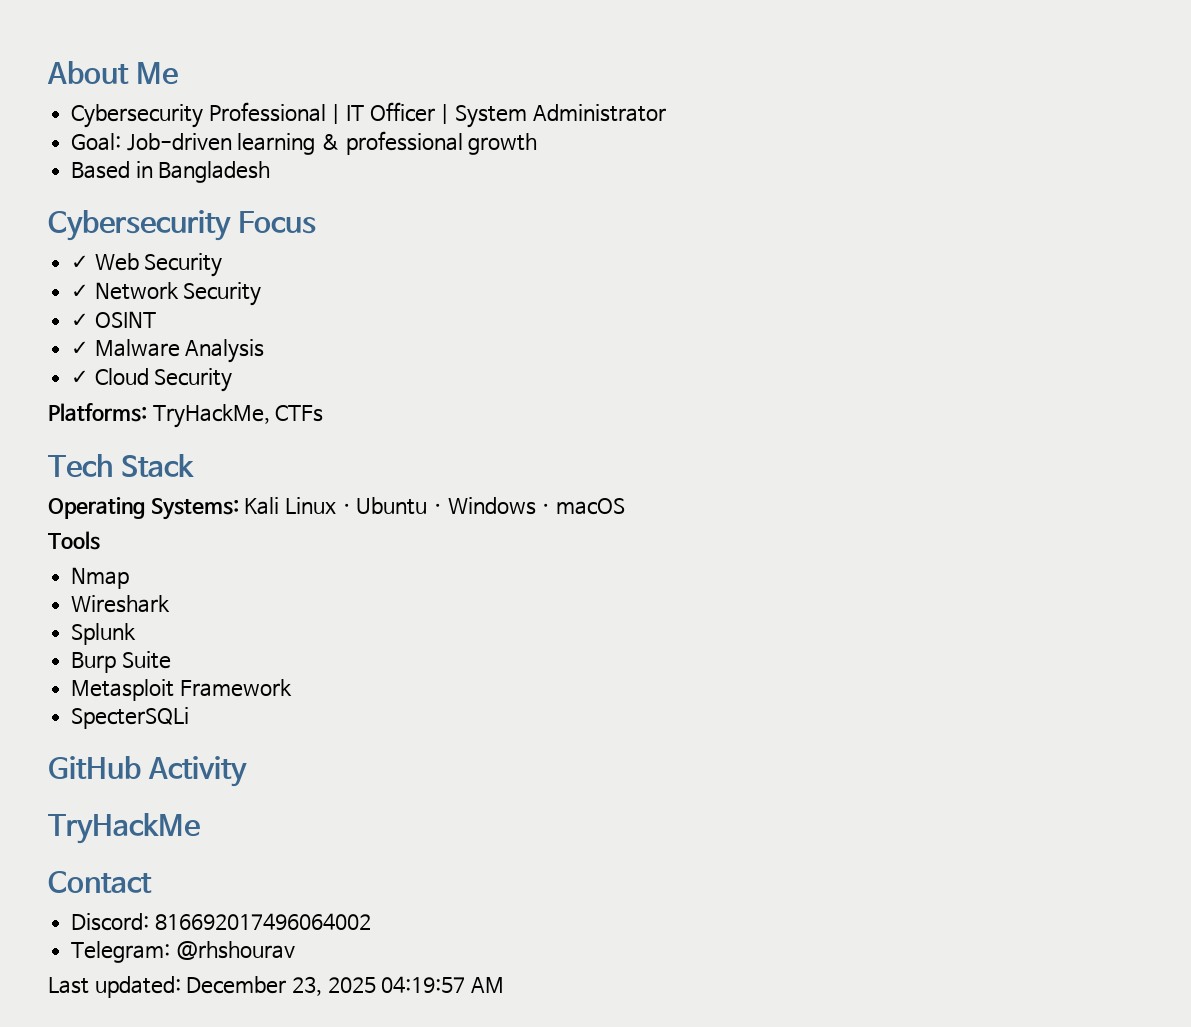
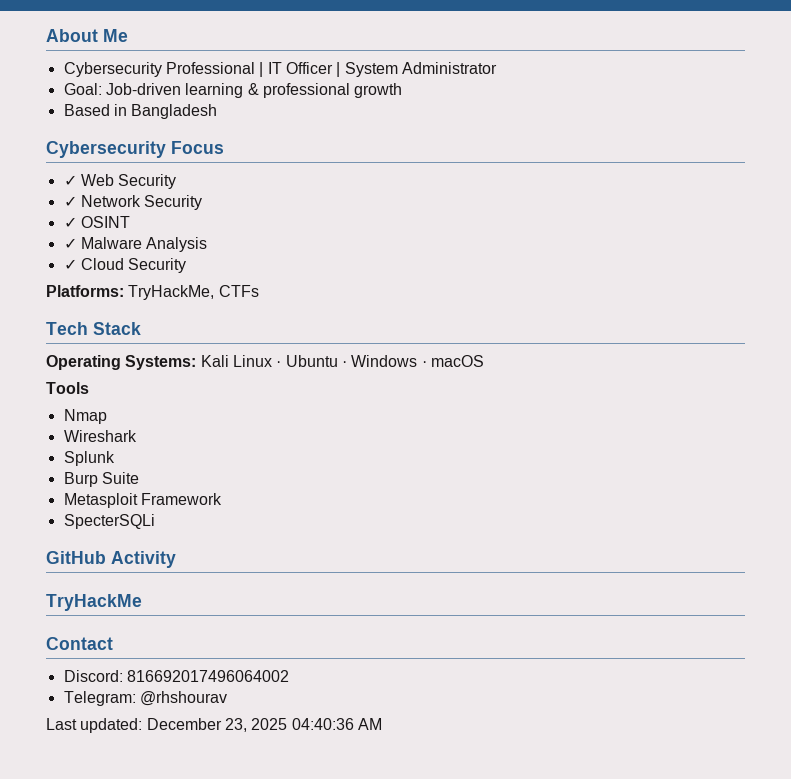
[381,976,466,993] 04:19:57 -> [291,718,354,730] 04:40:36

